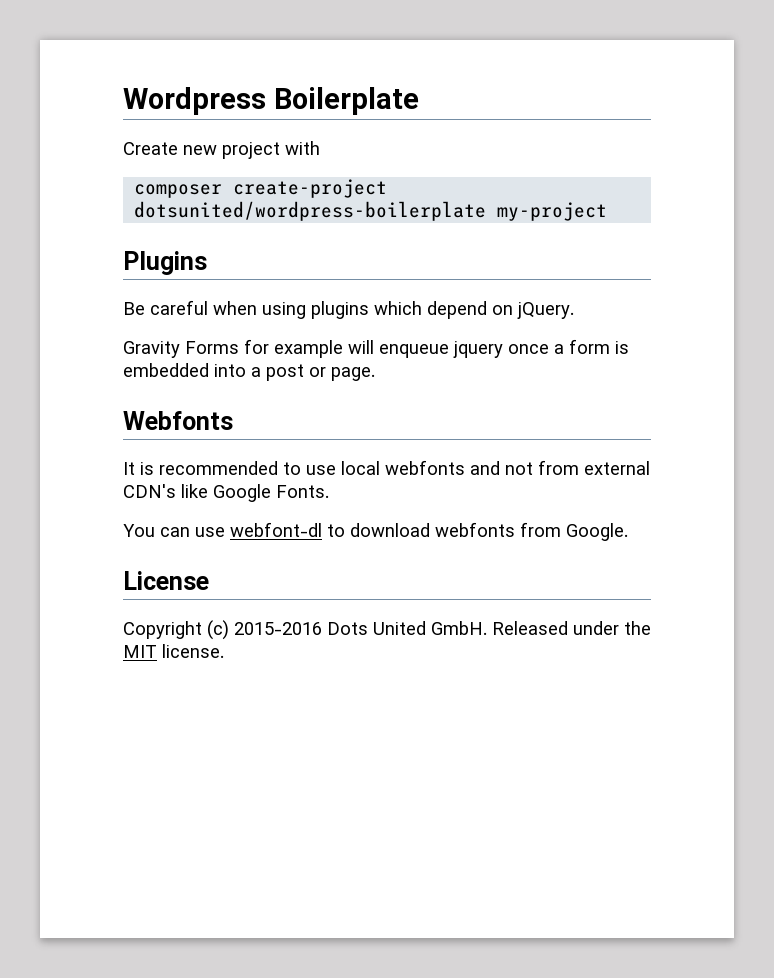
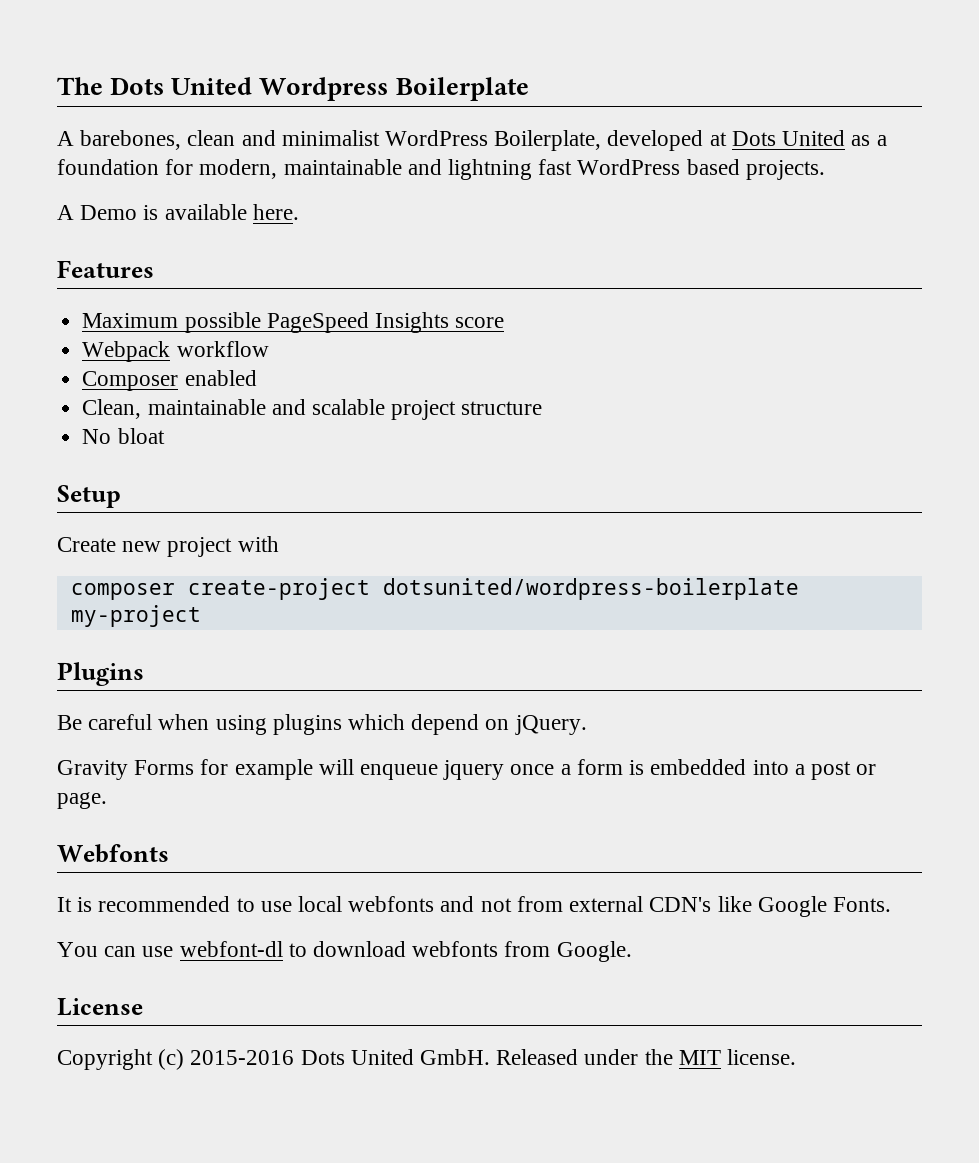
(123, 101) none -> [57,77,253,95] The Dots United
(419, 101) none -> [57,130,887,151] [57,159,825,180] [57,204,299,220] [57,260,154,278] [82,312,505,333] [82,341,269,362] [82,370,257,391] [82,399,543,420] [82,428,165,444] [57,485,121,508] // A barebones, clean and minimalist WordPress Boilerplate, developed at Dots United as a foundation for modern, maintainable and lightning fast WordPress based projects. // A Demo is available here. // Features // Maximum possible PageSpeed Insights score // Webpack workflow // Composer enabled // Clean, maintainable and scalable project structure // No bloat // Setup

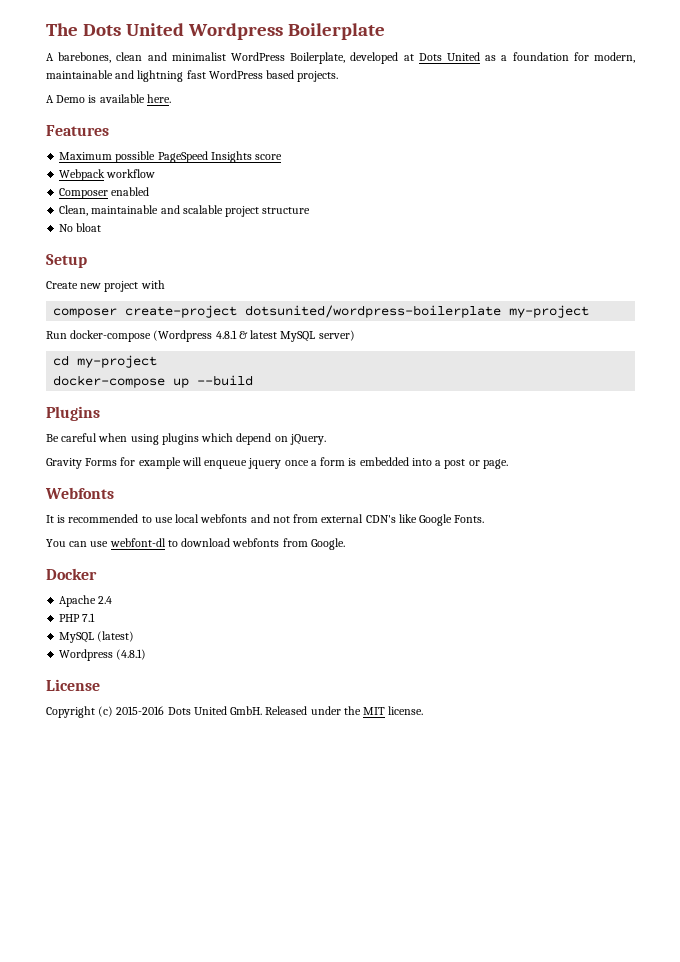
(201, 616) none -> [46,330,355,342] [53,355,158,368] [53,375,254,388] // Run docker-compose (Wordpress 4.8.1 & latest MySQL server) // cd my-project // docker-compose up --build
(632, 951) none -> [46,568,97,580] [59,595,113,607] [59,613,96,622] [59,631,135,643] [59,649,147,661] // Docker // Apache 2.4 // PHP 7.1 // MySQL (latest) // Wordpress (4.8.1)

